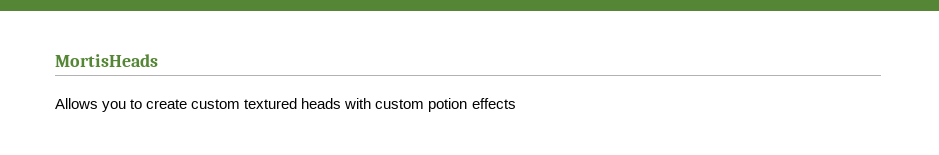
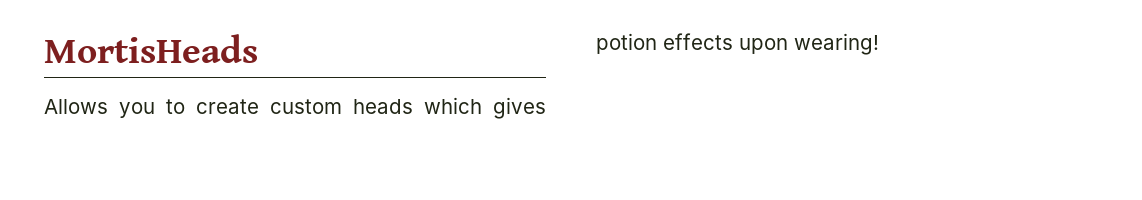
[244,98,516,112] textured heads with custom potion effects -> [353,97,546,119] [596,33,879,55] heads which gives potion effects upon wearing!

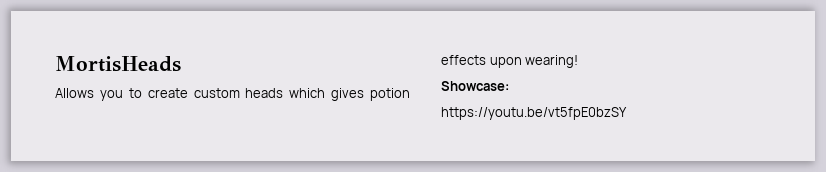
(879, 44) none -> [441,81,509,91] [441,107,627,120] // Showcase: // https://youtu.be/vt5fpE0bzSY

